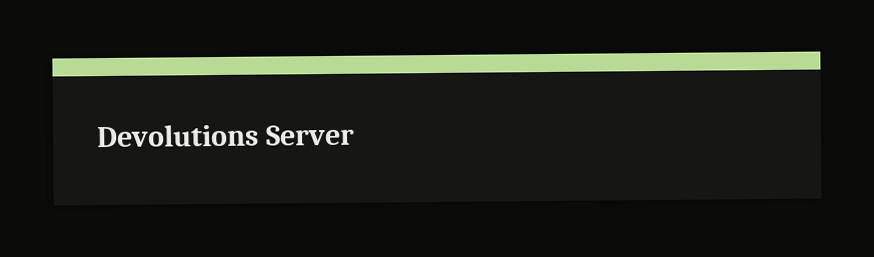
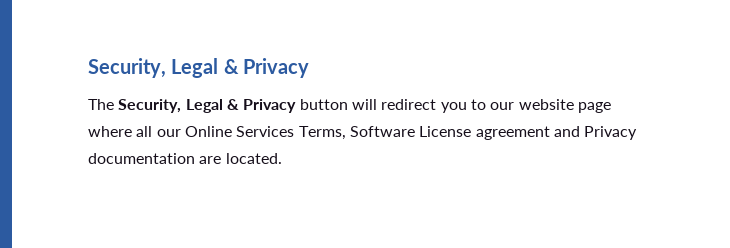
[96,123,356,148] Devolutions Server -> [88,58,309,78] [88,99,611,113] [88,126,638,140] [88,153,282,164] Security, Legal & Privacy // The Security, Legal & Privacy button will redirect you to our website page where all our Online Services Terms, Software License agreement and Privacy documentation are located.

